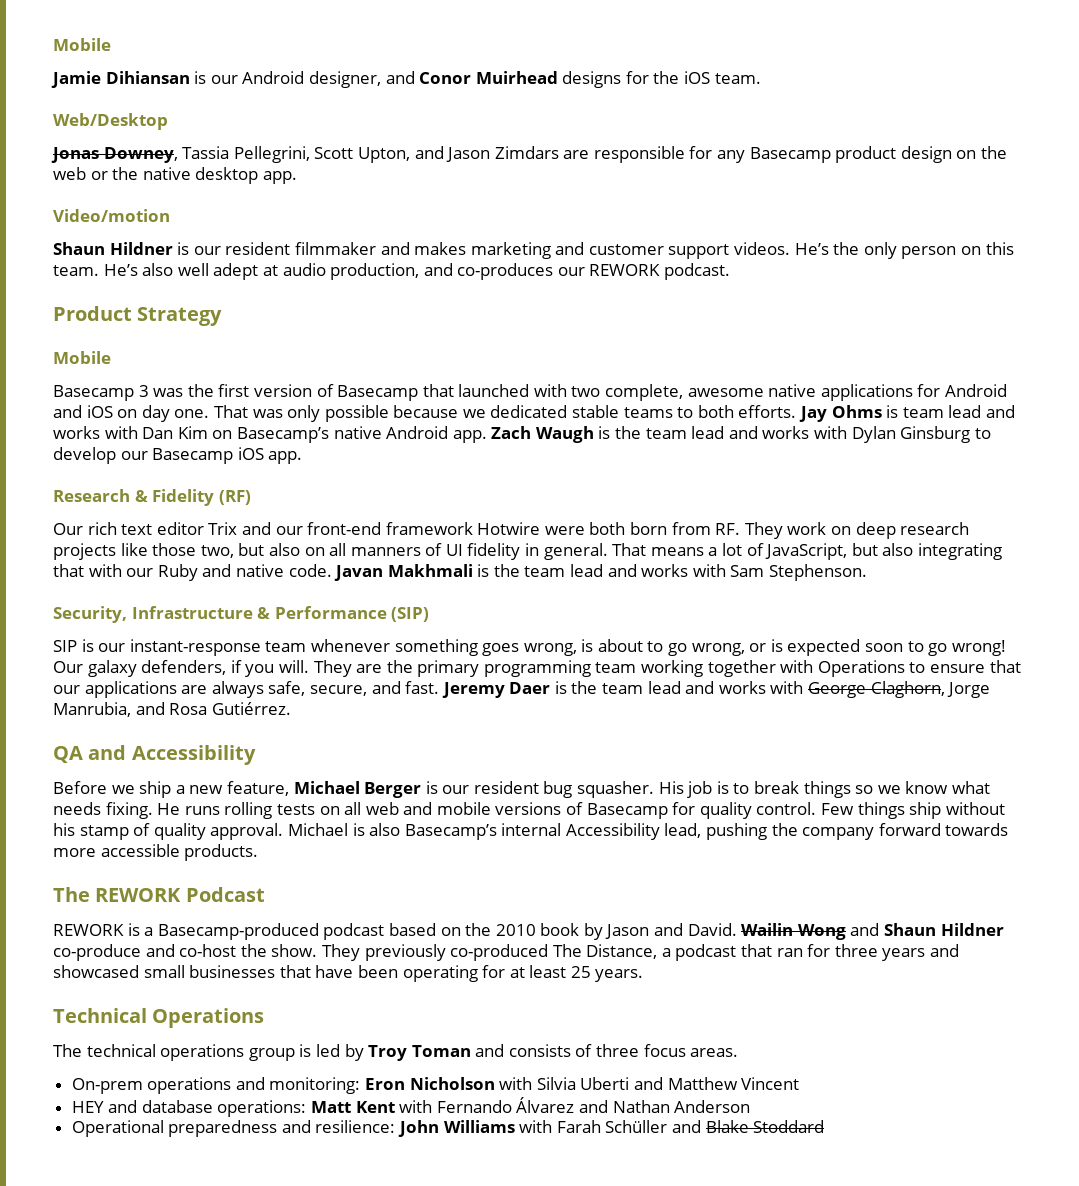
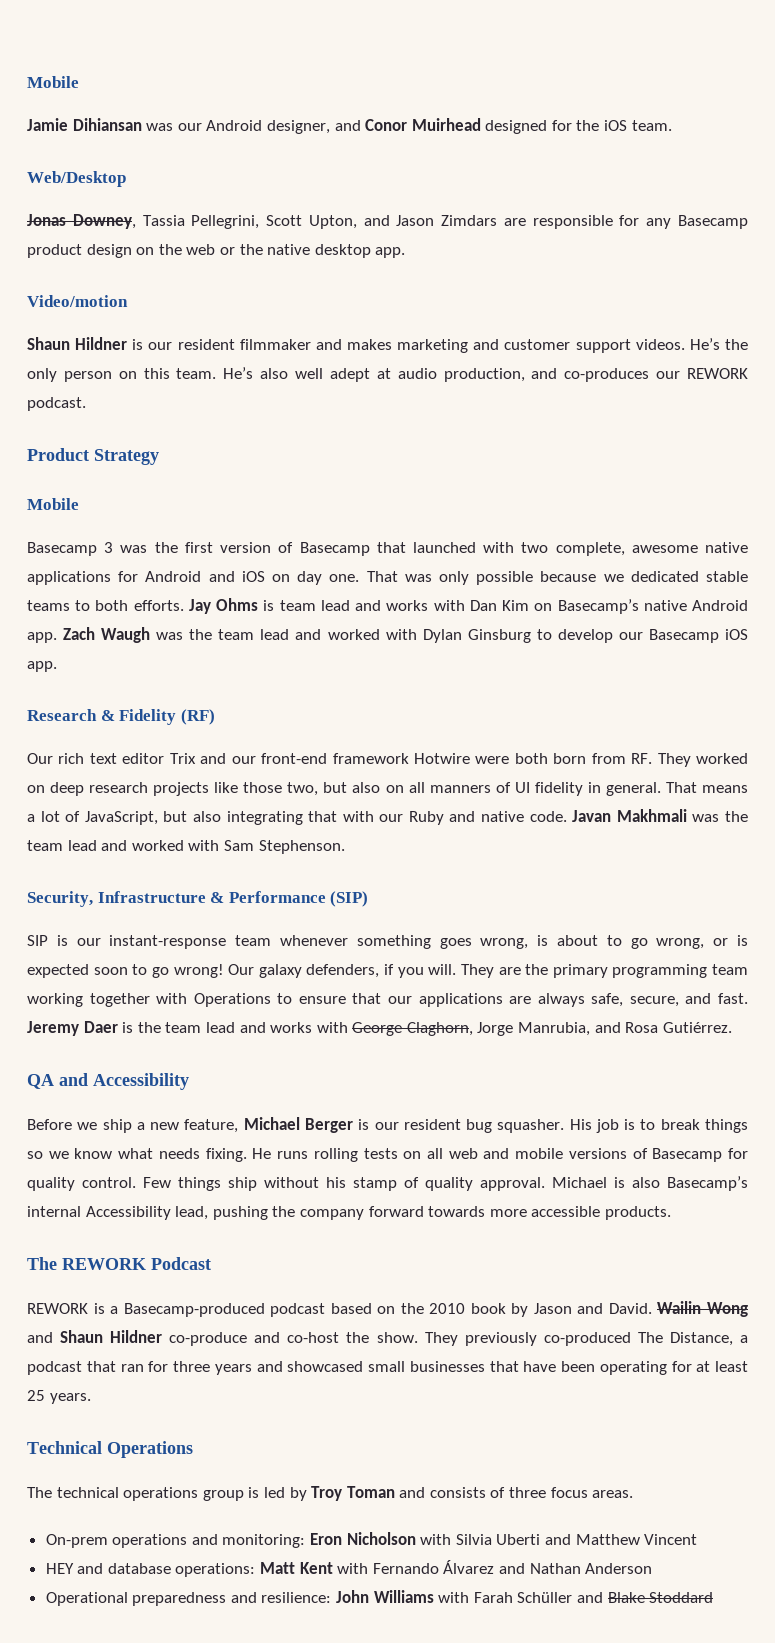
[194,71,207,84] is -> [146,123,174,131] was
[562,71,622,88] designs -> [485,120,548,134] designed
[598,426,810,439] is the team lead and works -> [156,629,380,640] was the team lead and worked
[787,522,827,535] work -> [696,753,748,764] worked
[477,564,689,577] is the team lead and works -> [692,811,748,822] [27,840,184,851] was the team lead and worked

